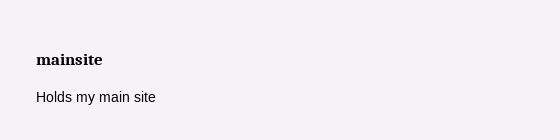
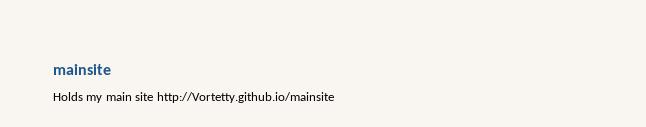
(156, 96) none -> [156,92,334,103] http://Vortetty.github.io/mainsite

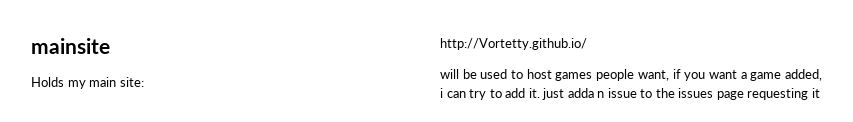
[135,92,334,103] site http://Vortetty.github.io/mainsite -> [119,77,144,87] [440,38,587,50] [440,69,822,81] [440,88,820,100] site: // http://Vortetty.github.io/ // will be used to host games people want, if you want a game added, i can try to add it. just adda n issue to the issues page requesting it

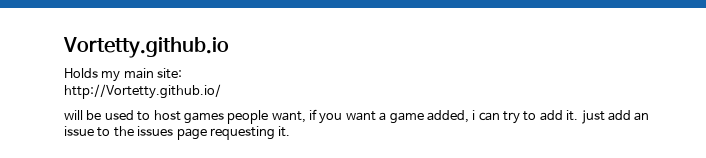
[31,38,110,54] mainsite -> [63,37,229,58] Vortetty.github.io
[567,88,605,98] adda n -> [607,110,650,121] add an
[811,88,820,98] it -> [278,126,291,137] it.

